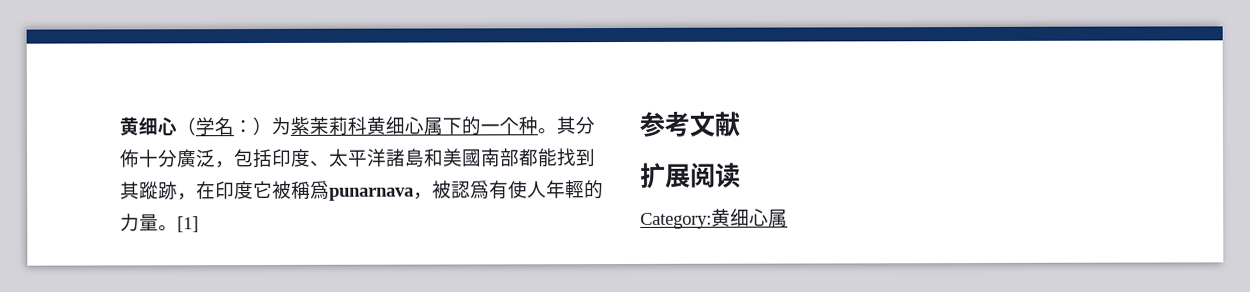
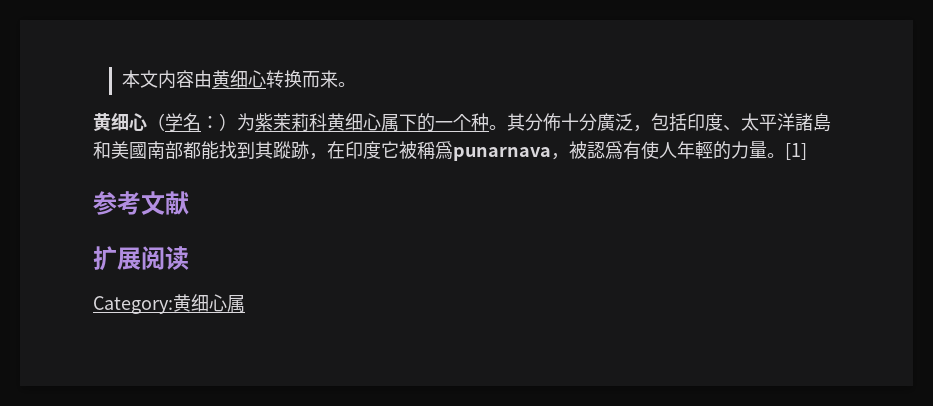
(119, 126) none -> [121,70,356,89] 本文内容由黄细心转换而来。 //

